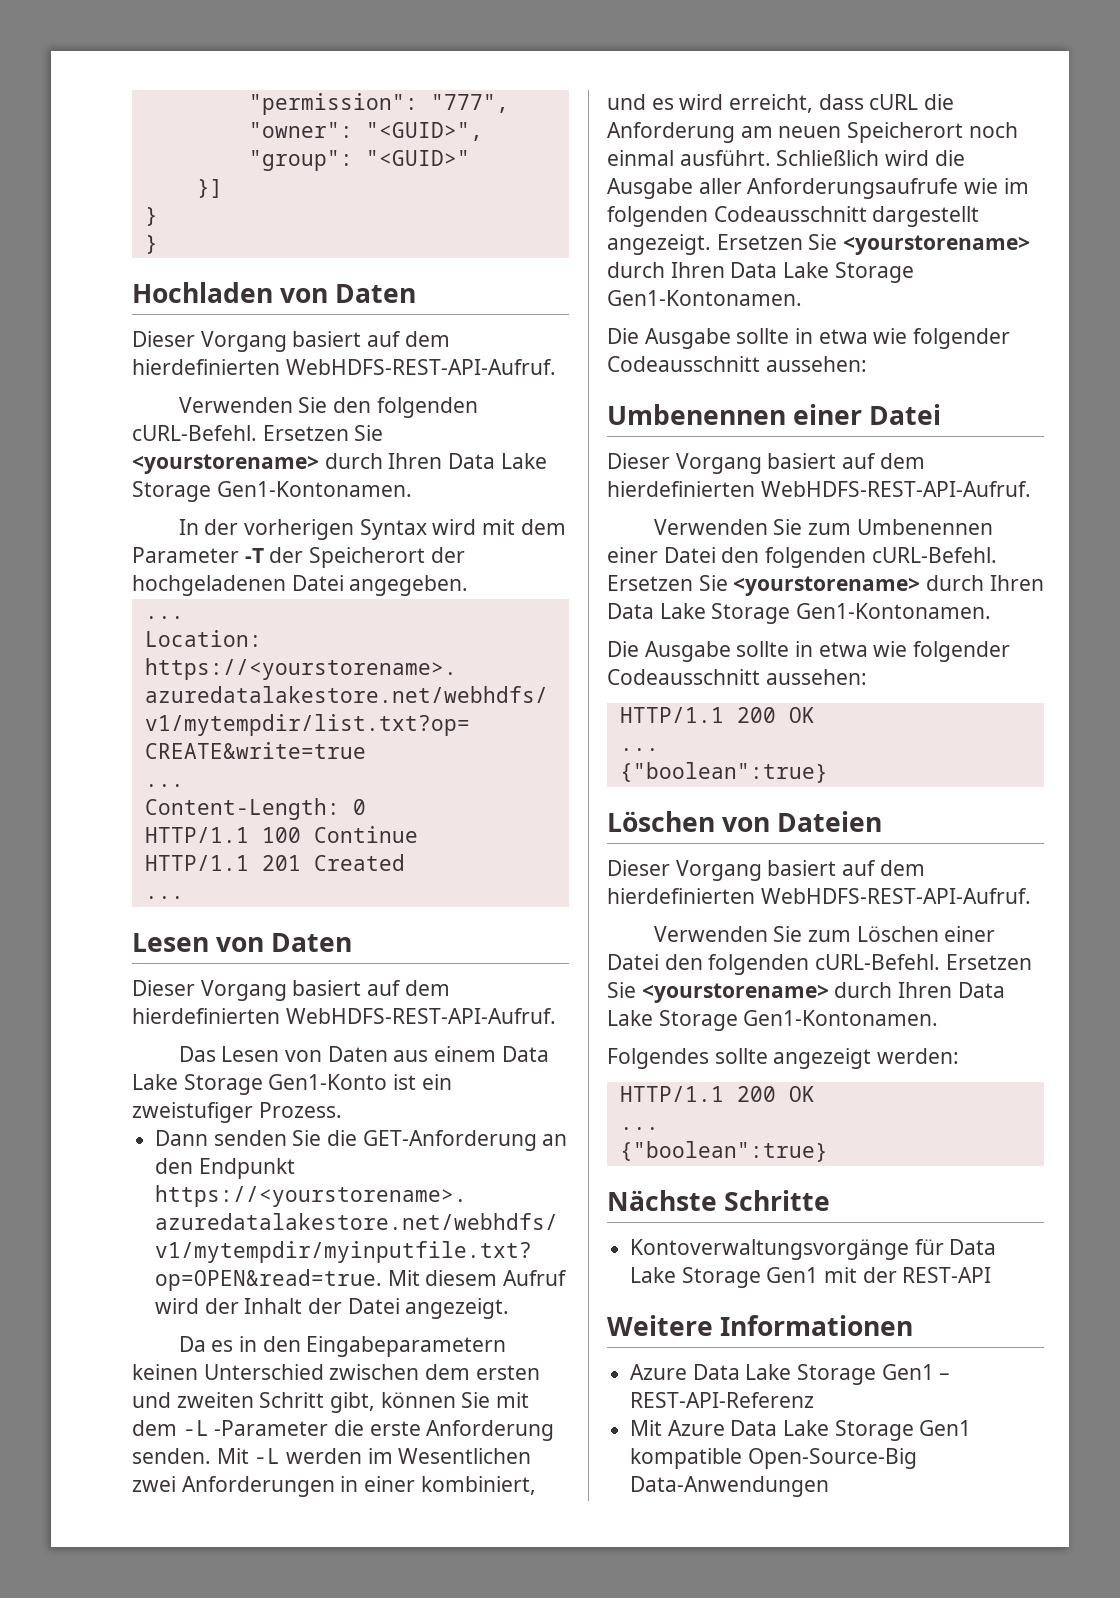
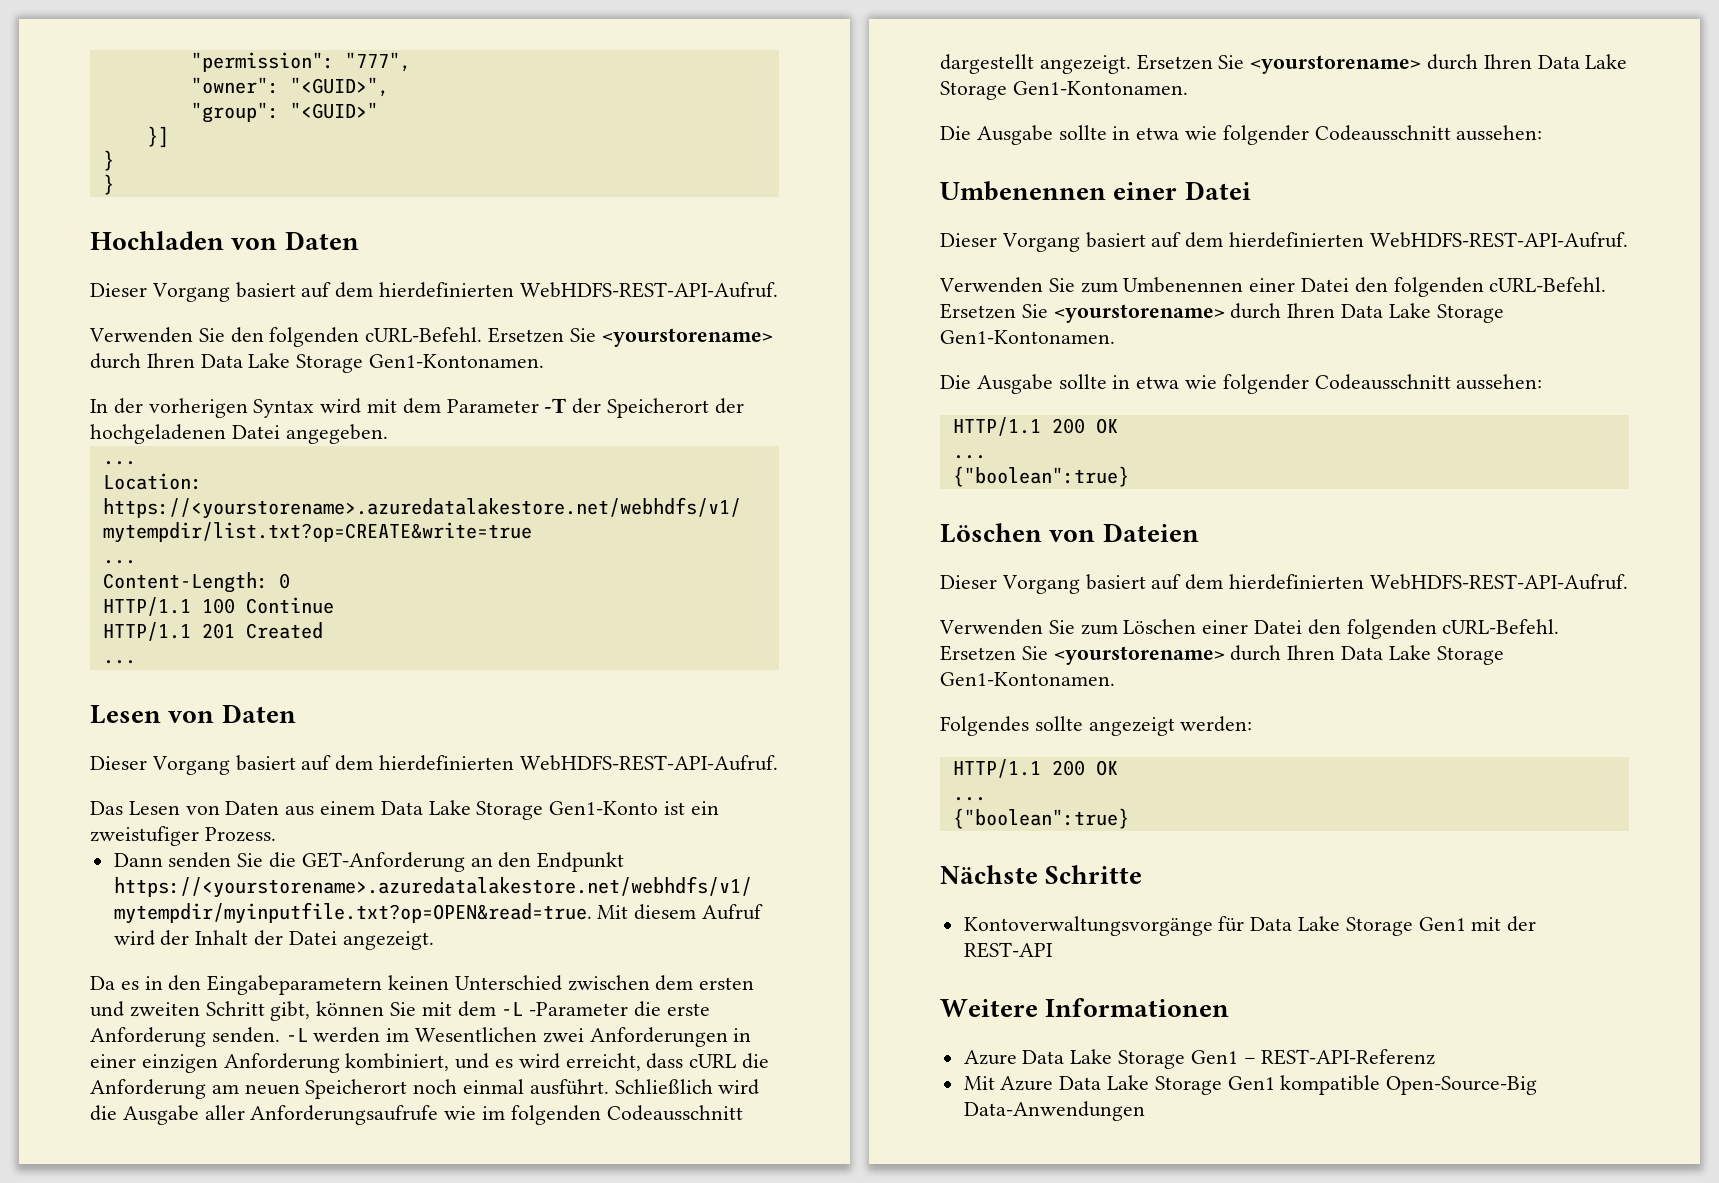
[216,1448,249,1464] Mit -> (280, 1035) none
(416, 1484) none -> [141,1053,340,1073] einzigen Anforderung

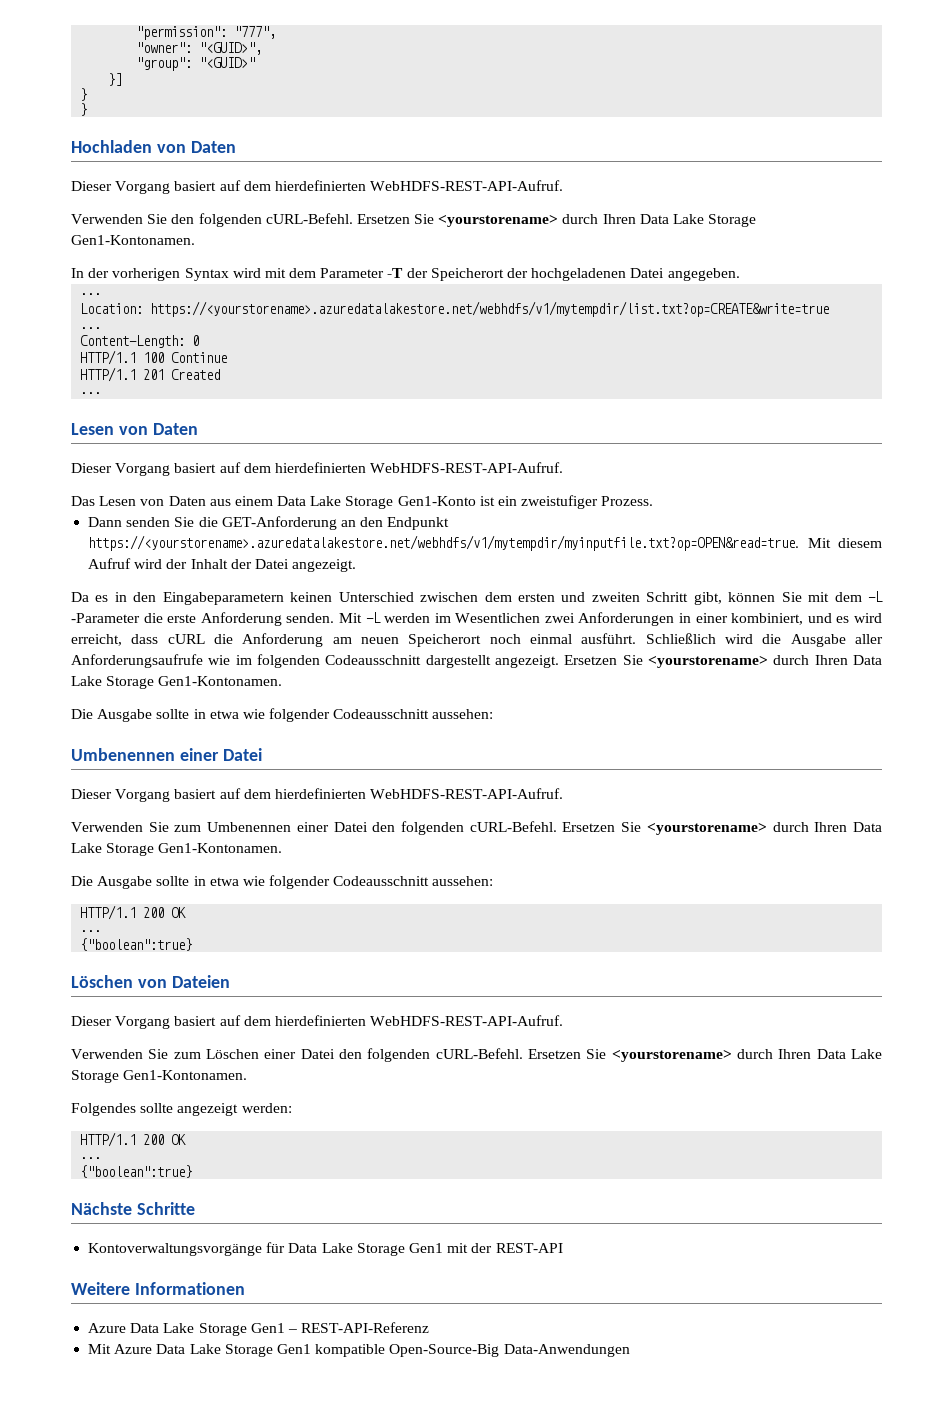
(280, 1035) none -> [338,613,362,623] Mit
[141,1053,340,1073] einzigen Anforderung -> (728, 618) none

